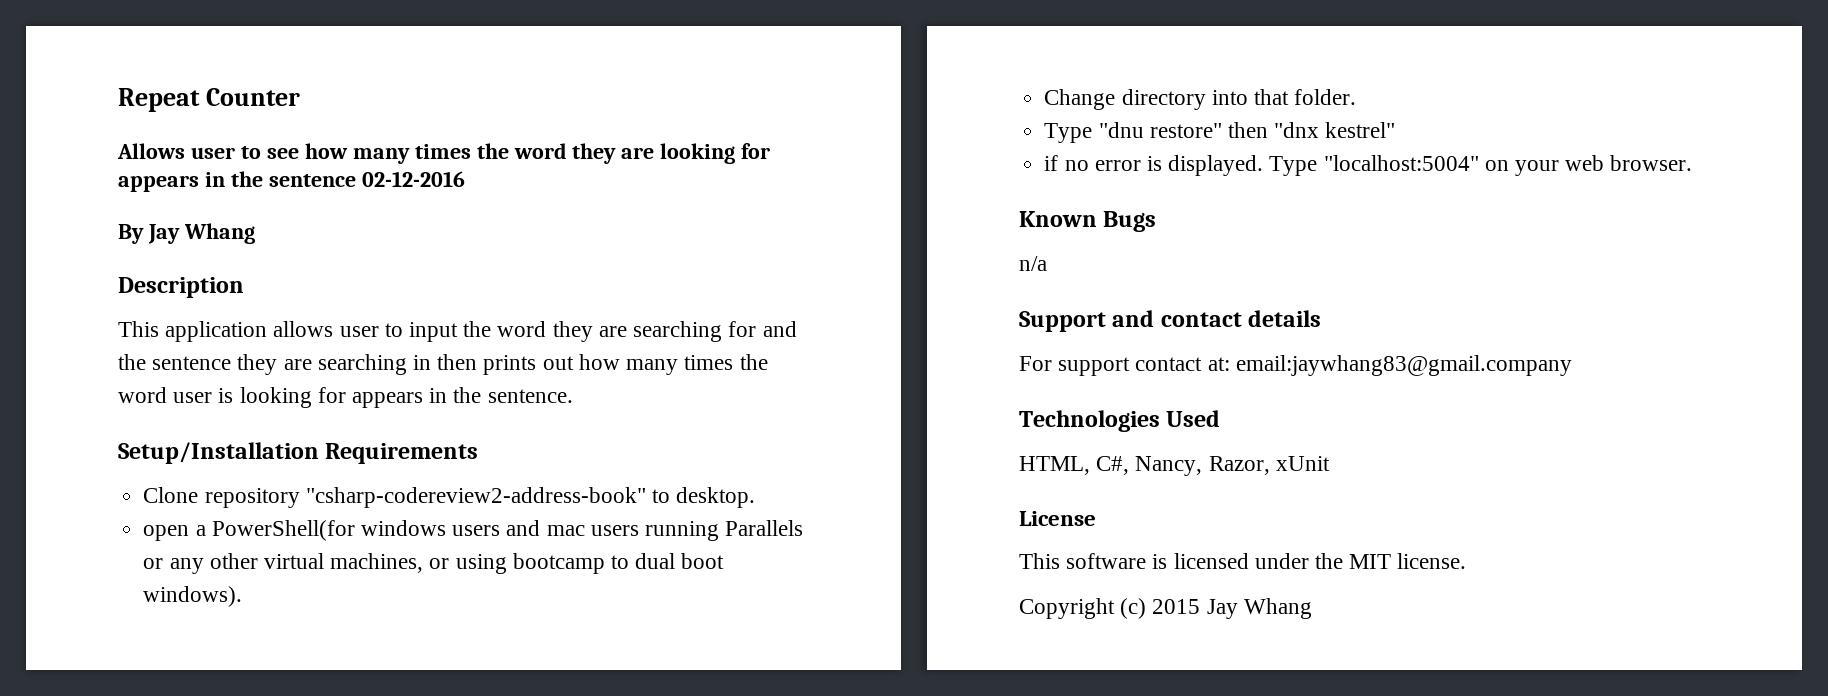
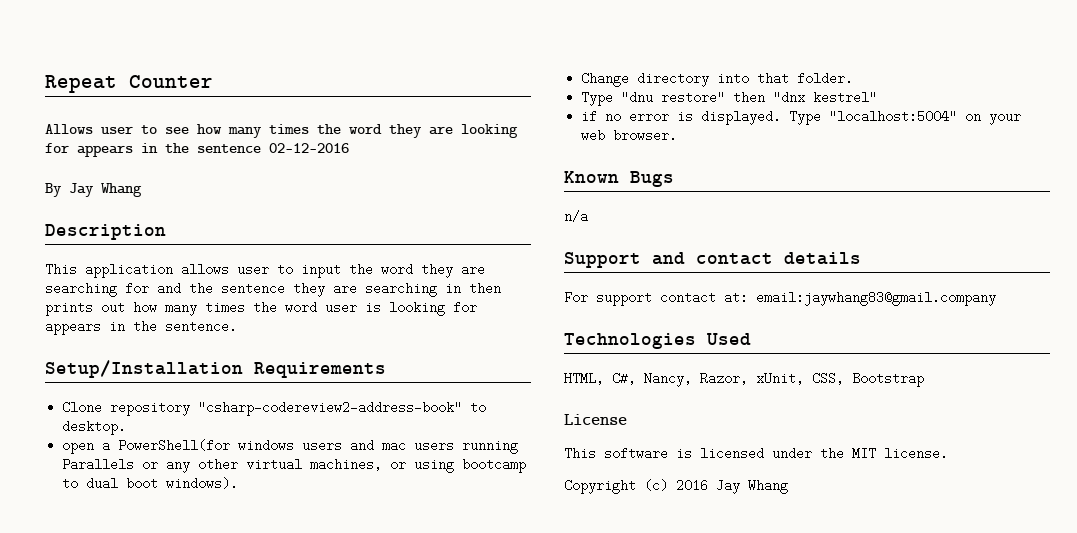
[1275,456,1330,471] xUnit -> [756,372,924,387] xUnit, CSS, Bootstrap
[1152,599,1201,614] 2015 -> [676,479,708,492] 2016

